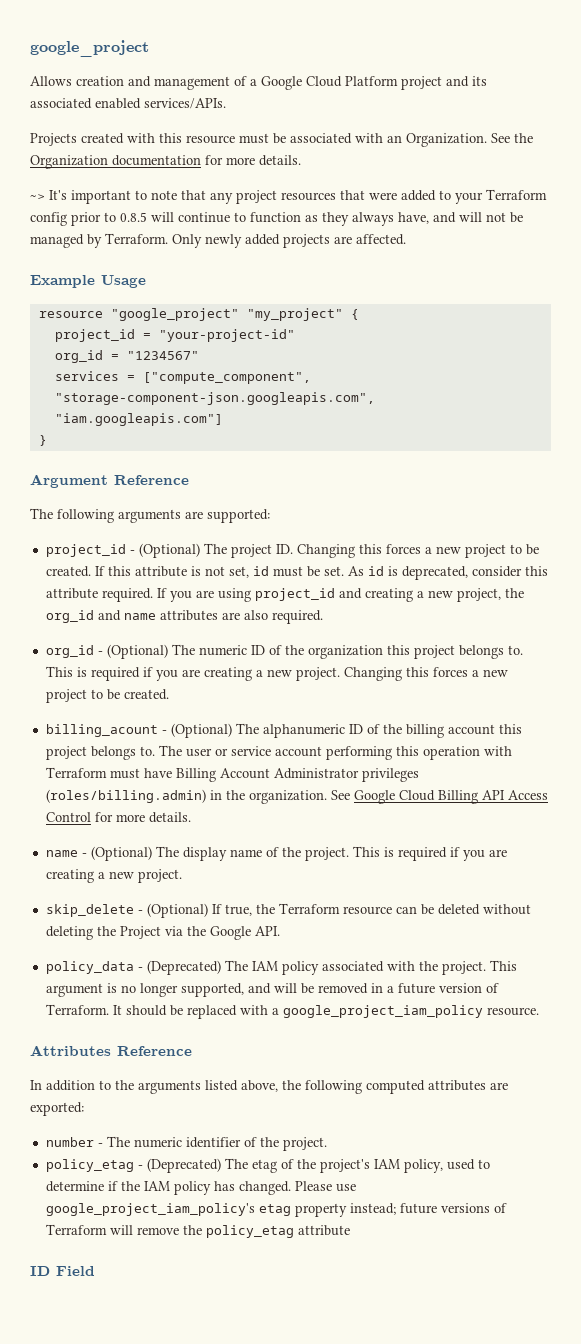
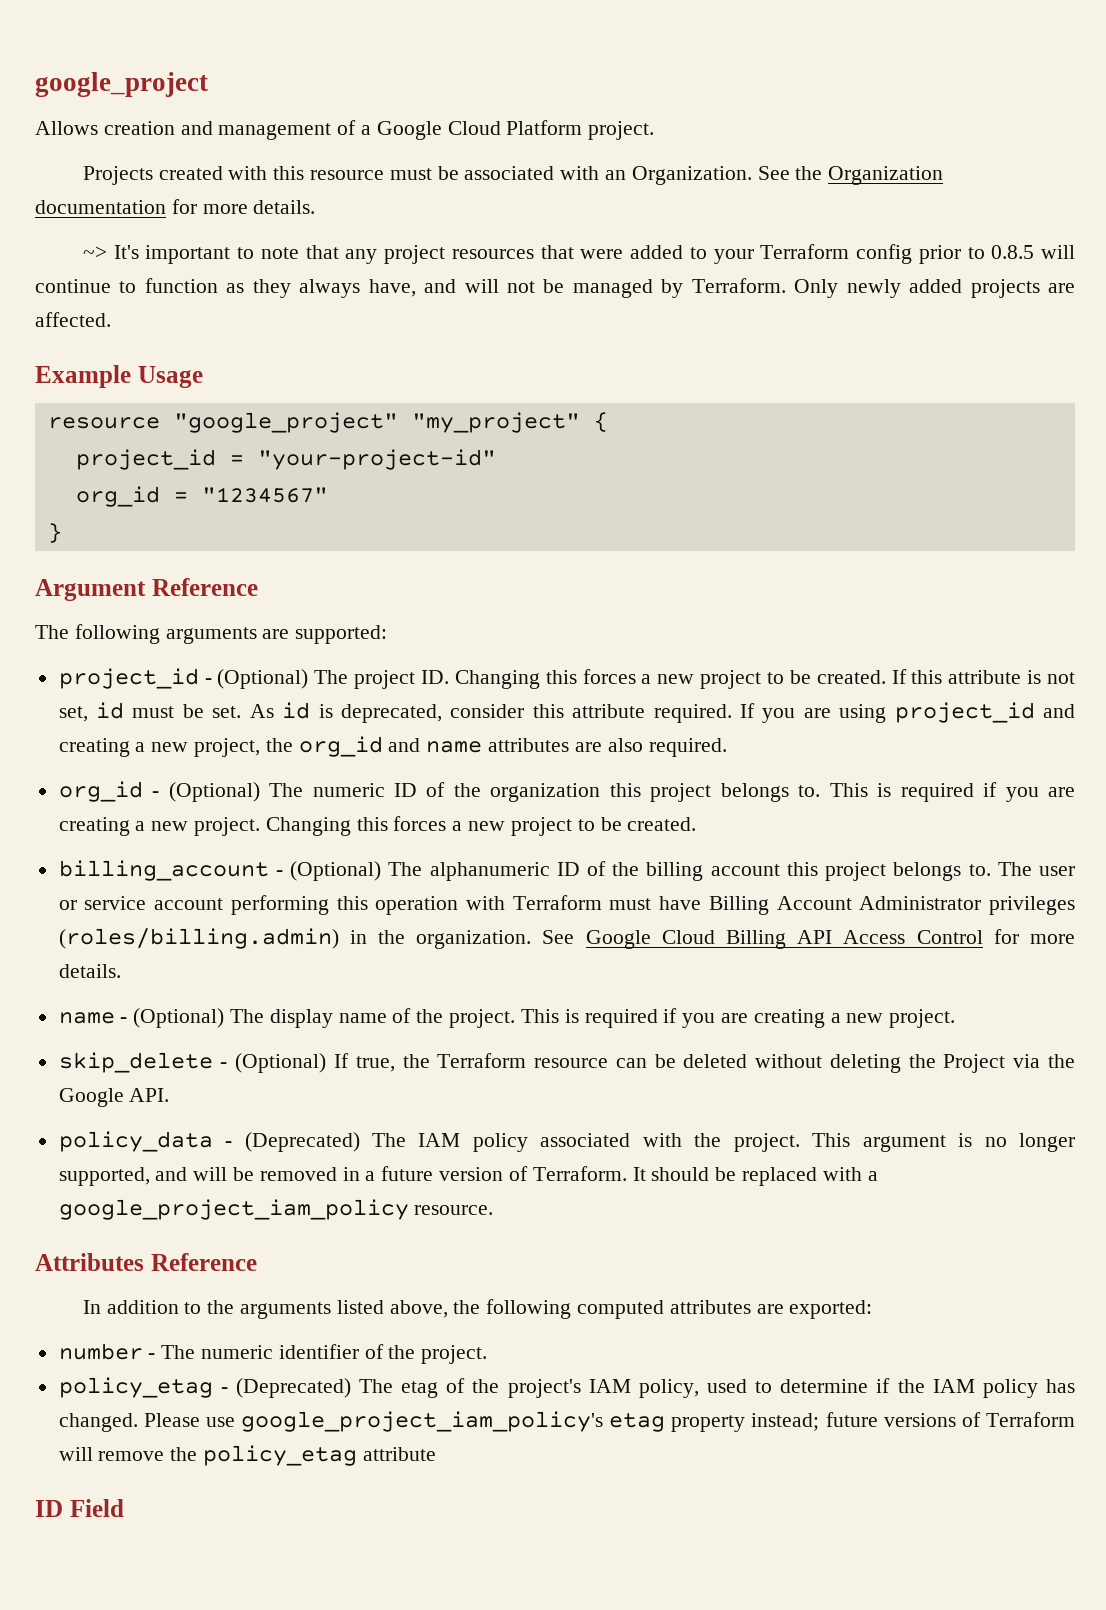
[401,76,487,90] [30,98,226,109] project and its associated enabled services/APIs. -> [588,121,655,140] project.
[54,371,311,384] [54,392,375,405] [54,413,223,426] // services = ["compute_component", "storage-component-json.googleapis.com", "iam.googleapis.com"] -> (328, 495) none
[45,724,158,737] billing_acount -> [58,860,269,881] billing_account

